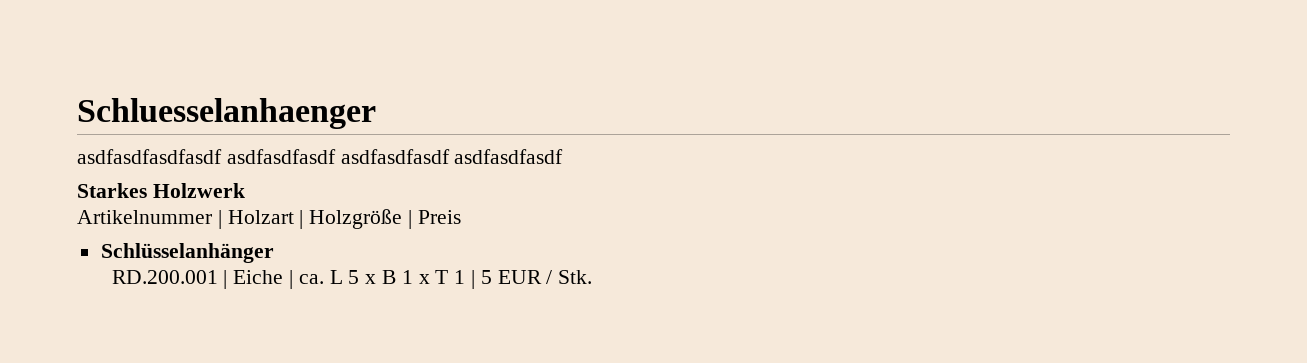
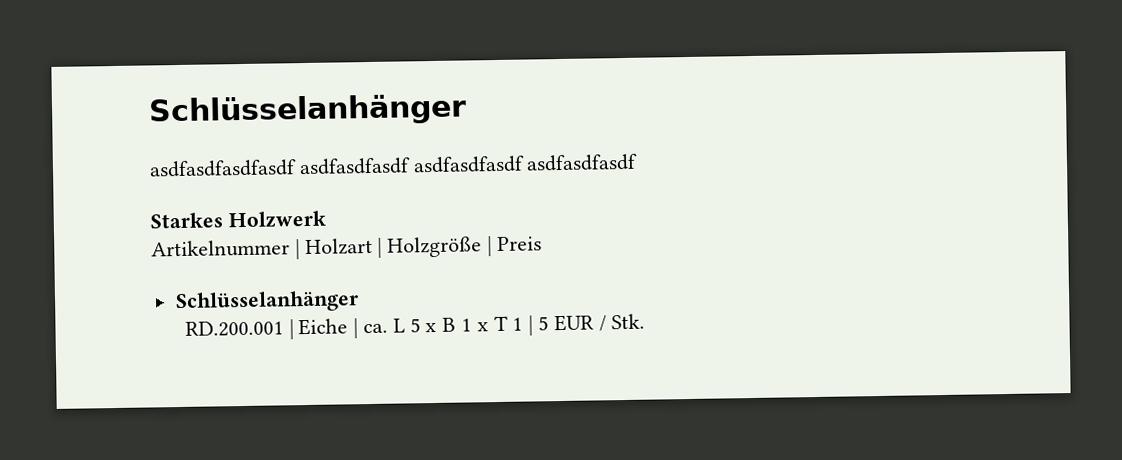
[77,98,376,129] Schluesselanhaenger -> [148,93,467,128] Schlüsselanhänger

